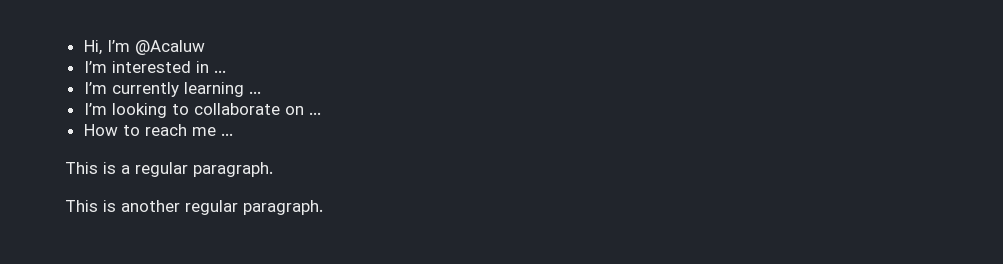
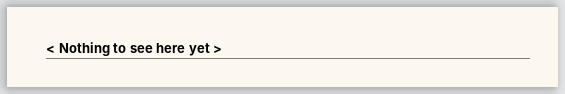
[83,40,205,55] [83,61,226,73] [83,82,261,97] [83,103,321,118] [83,124,233,136] [65,162,273,177] [65,200,323,215] Hi, I’m @Acaluw // I’m interested in ... // I’m currently learning ... // I’m looking to collaborate on ... // How to reach me ... // This is a regular paragraph. // This is another regular paragraph. -> [46,42,223,56] < Nothing to see here yet >

